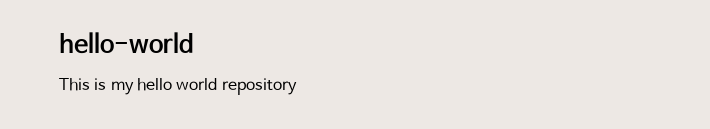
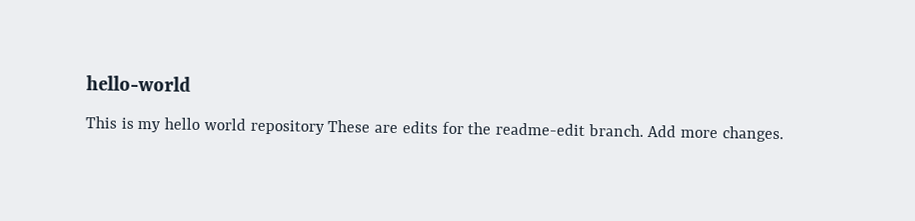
(297, 86) none -> [327,119,784,143] These are edits for the readme-edit branch. Add more changes.

